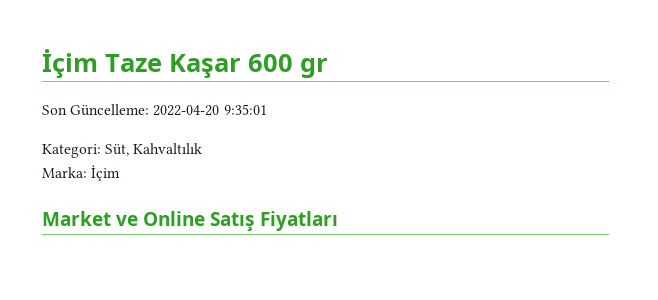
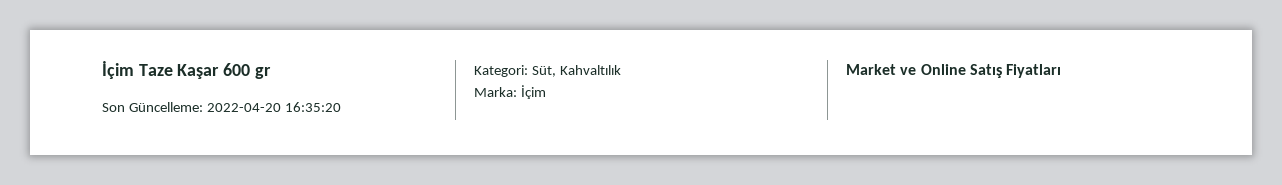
[223,104,267,115] 9:35:01 -> [284,102,341,112] 16:35:20

